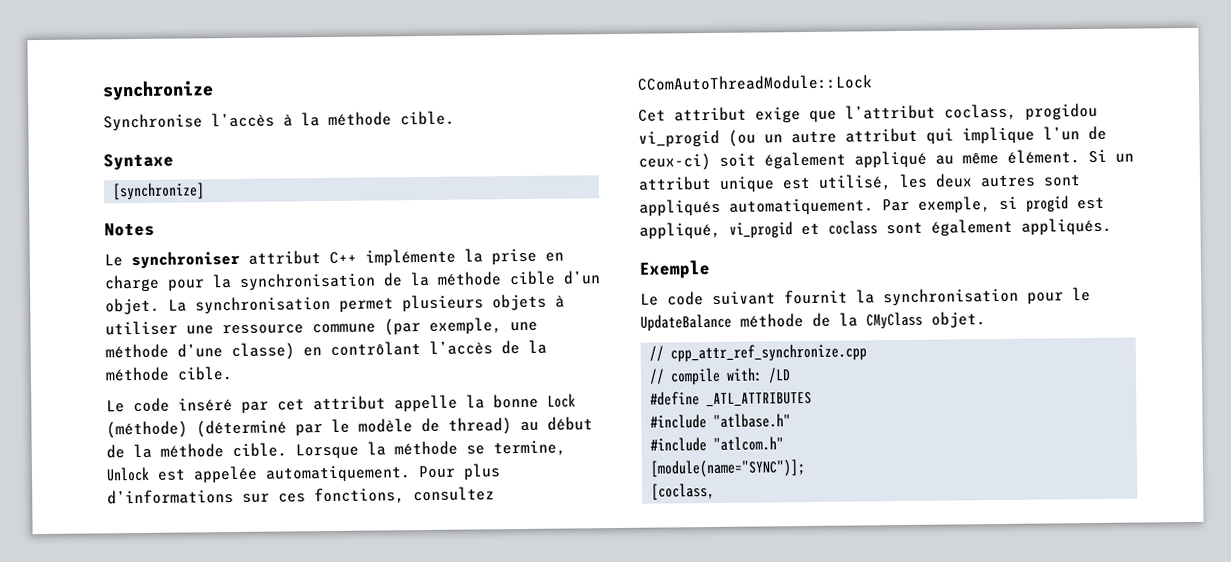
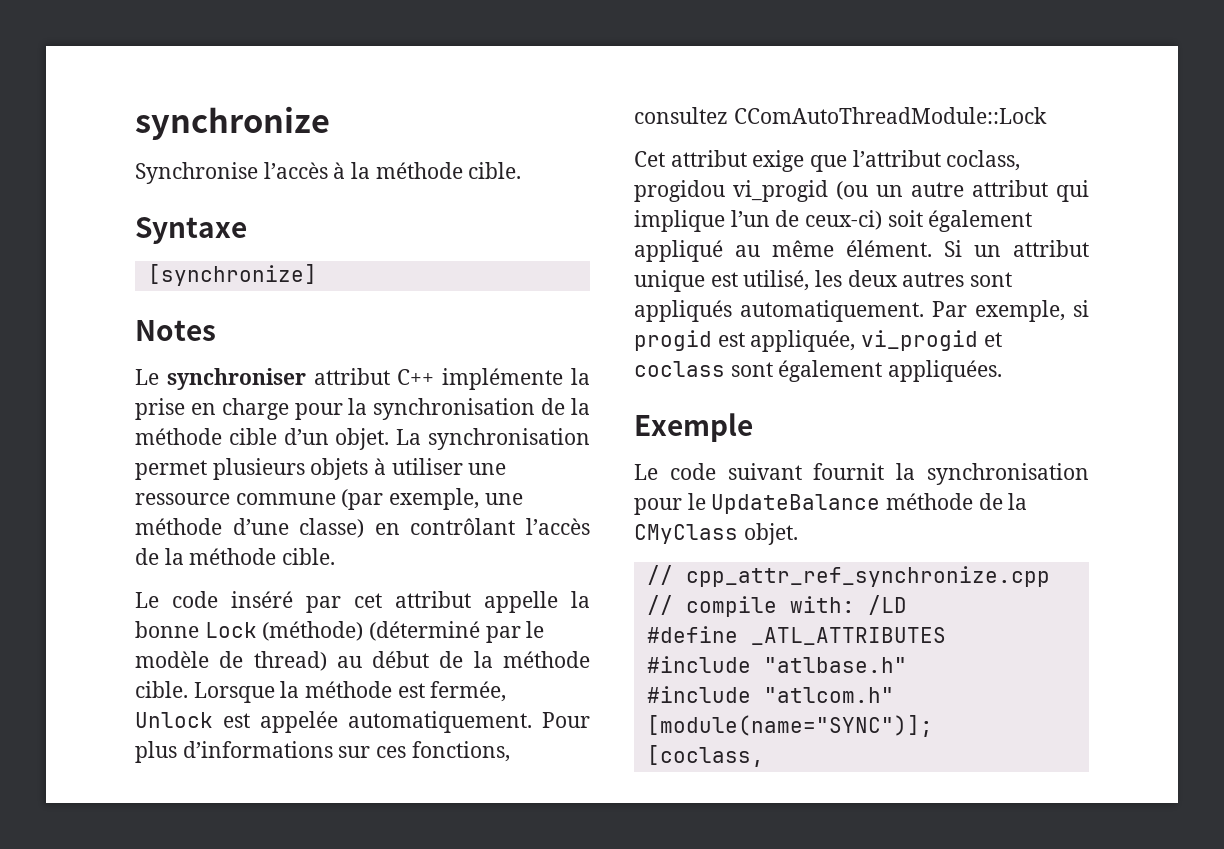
[466,440,566,457] se termine, -> [397,681,507,702] est fermée,
[639,221,721,240] appliqué, -> [750,330,856,352] appliquée,
[1021,217,1112,236] appliqués. -> [888,360,1003,382] appliquées.

